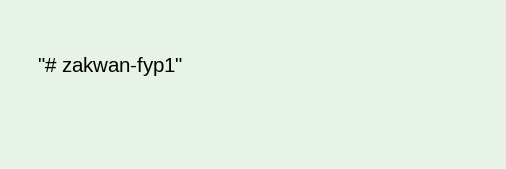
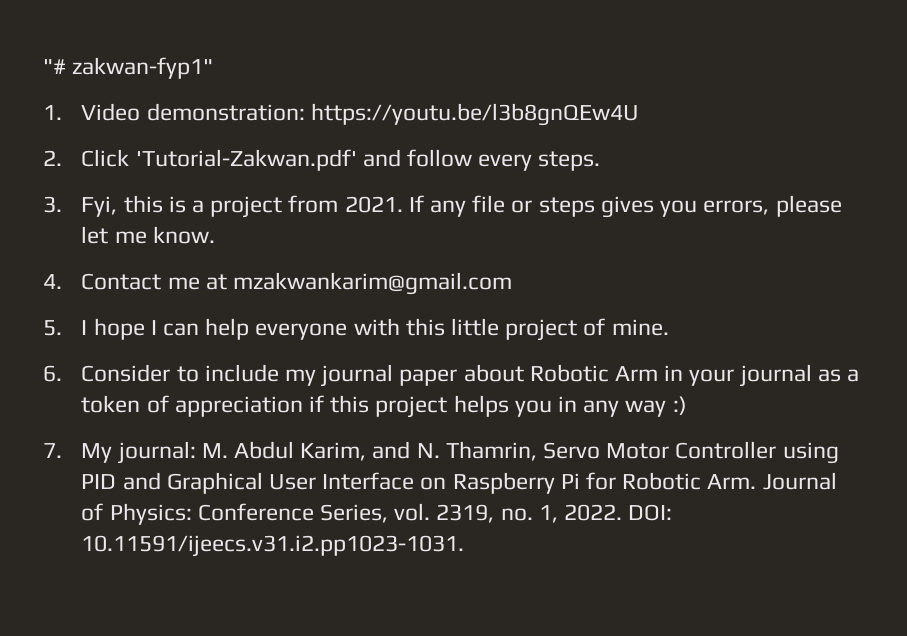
(182, 66) none -> [43,103,639,126] [43,149,601,171] [43,195,842,218] [81,226,215,244] [43,272,513,295] [43,318,669,341] [43,364,860,387] [81,395,687,418] [43,441,839,464] [81,472,837,494] [81,503,673,525] [81,535,465,557] // 1. Video demonstration: https://youtu.be/l3b8gnQEw4U // 2. Click 'Tutorial-Zakwan.pdf' and follow every steps. // 3. Fyi, this is a project from 2021. If any file or steps gives you errors, please let me know. // 4. Contact me at mzakwankarim@gmail.com // 5. I hope I can help everyone with this little project of mine. // 6. Consider to include my journal paper about Robotic Arm in your journal as a token of appreciation if this project helps you in any way :) // 7. My journal: M. Abdul Karim, and N. Thamrin, Servo Motor Controller using PID and Graphical User Interface on Raspberry Pi for Robotic Arm. Journal of Physics: Conference Series, vol. 2319, no. 1, 2022. DOI: 10.11591/ijeecs.v31.i2.pp1023-1031.

